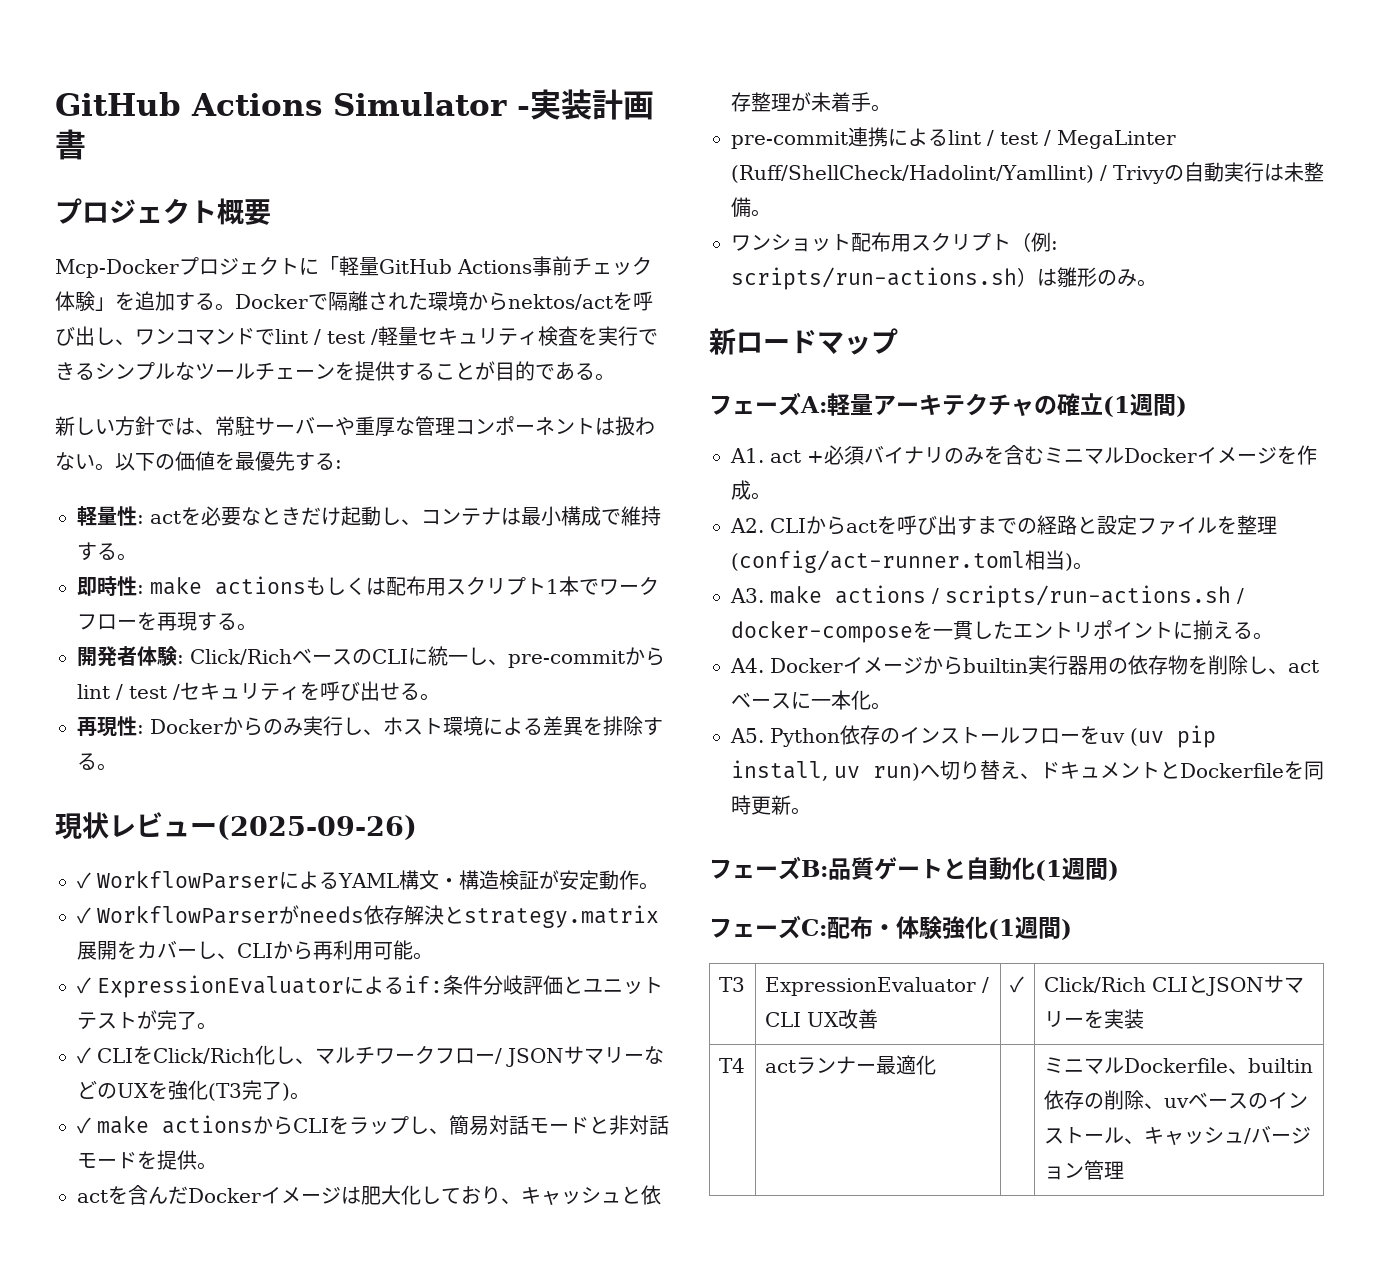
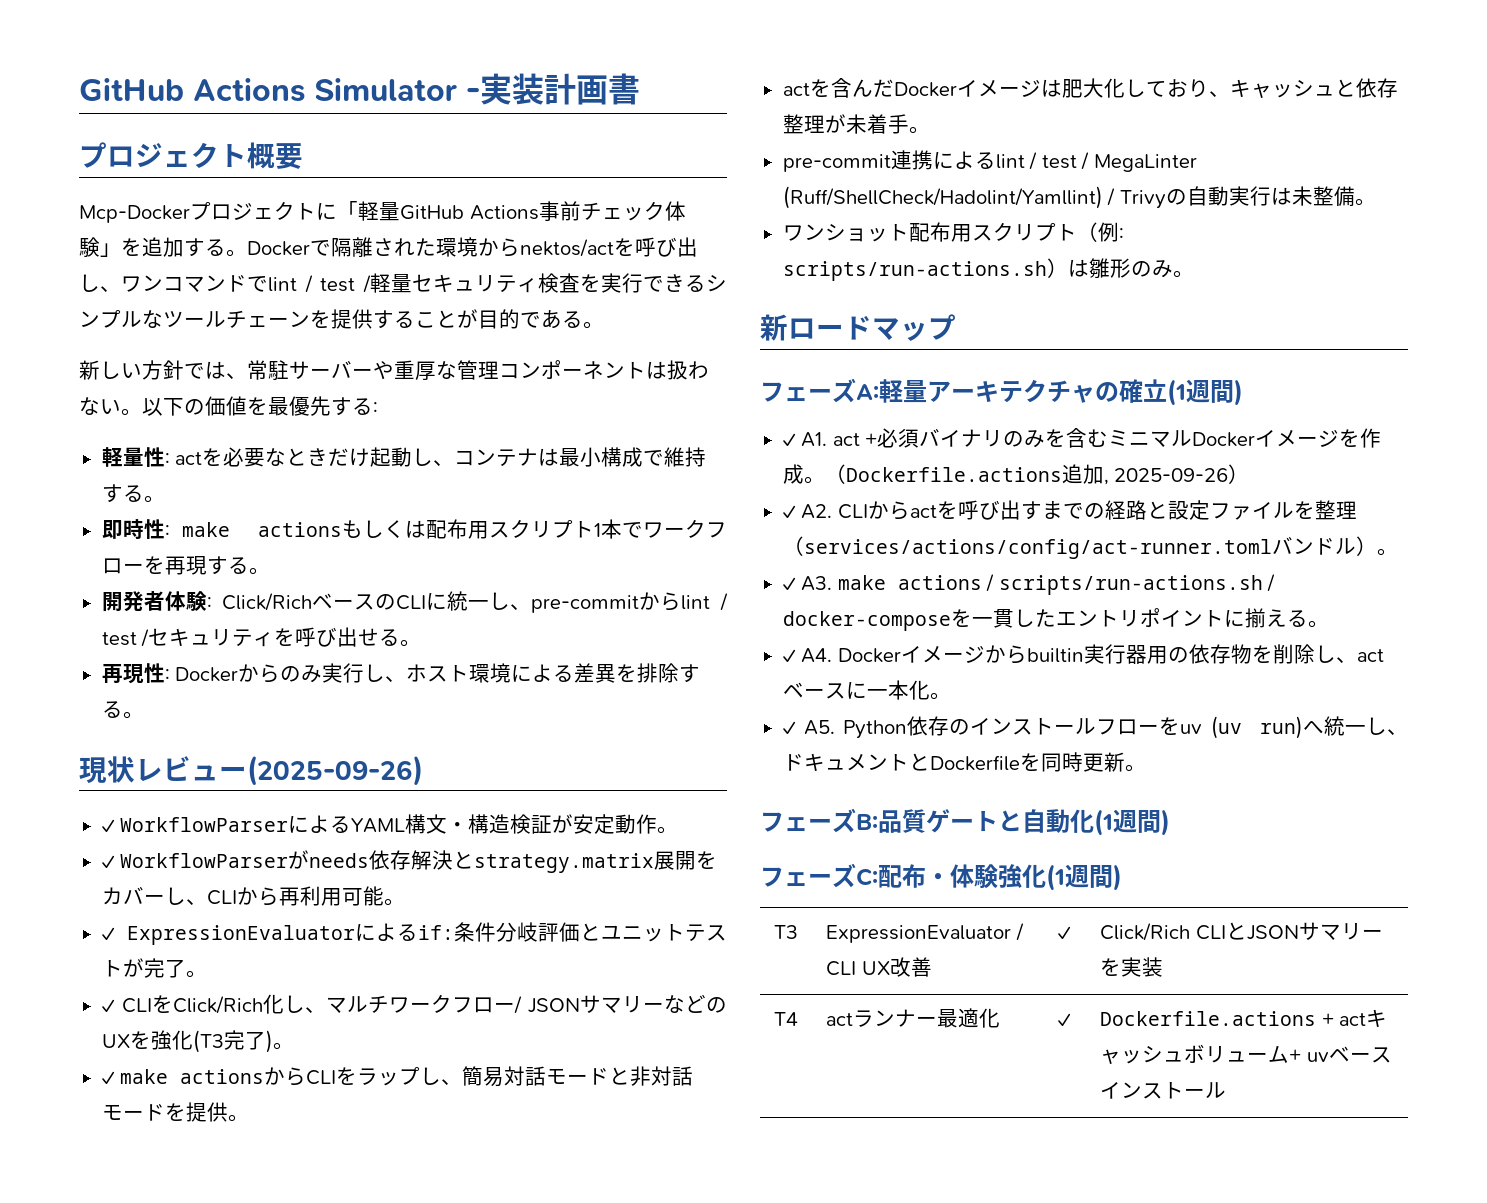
(1187, 406) none -> [782,433,796,447] ✓
(771, 496) // -> [824,464,1250,485] [782,505,796,519] （Dockerfile.actions追加, 2025-09-26） // ✓
[731,550,1093,573] (config/act-runner.toml相当)。 // -> [782,536,1398,559] [782,577,796,591] （services/actions/config/act-runner.tomlバンドル）。 // ✓
(1273, 636) none -> [782,649,796,663] ✓
(891, 706) none -> [782,721,796,735] ✓
[1177,725,1216,748] [731,760,1020,781] pip install, uv run)へ切り替え -> [1260,716,1387,739] run)へ統一し
[1043,1057,1313,1074] [1043,1090,1164,1110] | ミニマルDockerfile、builtin依存の削除、 -> [1057,1013,1071,1027] [1099,1009,1388,1027] [1099,1044,1301,1064] ✓ | Dockerfile.actions + actキャッシュボリューム+
[1247,1092,1308,1109] [1043,1126,1311,1145] [1043,1160,1124,1180] のインストール、キャッシュ/バージョン管理 -> [1099,1082,1226,1099] インストール

